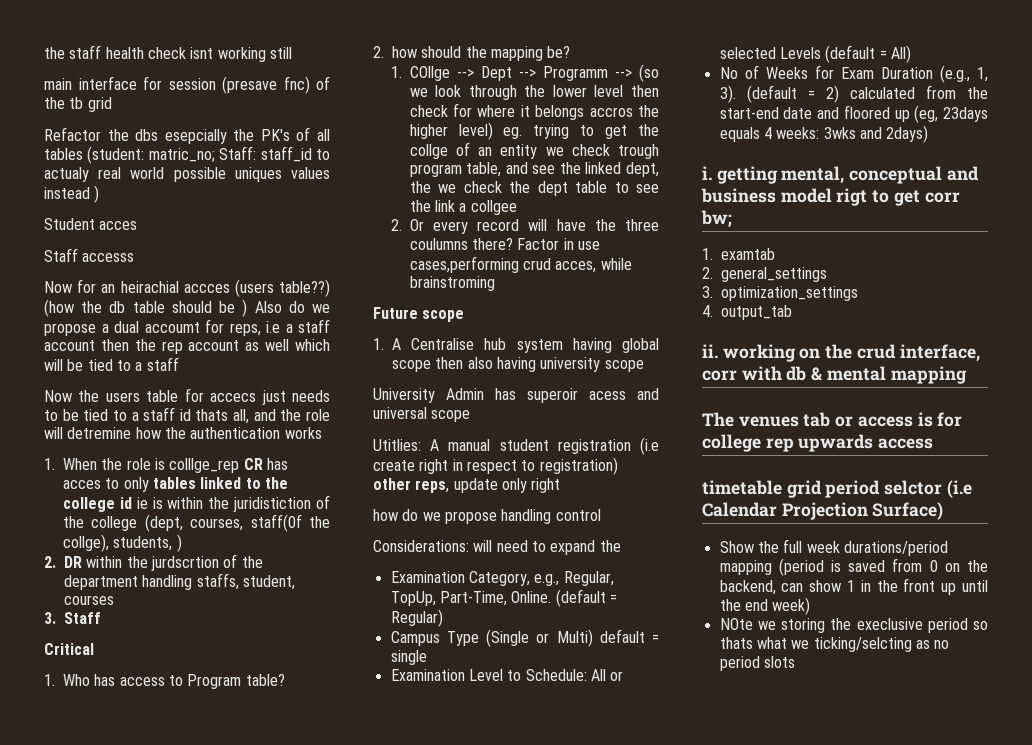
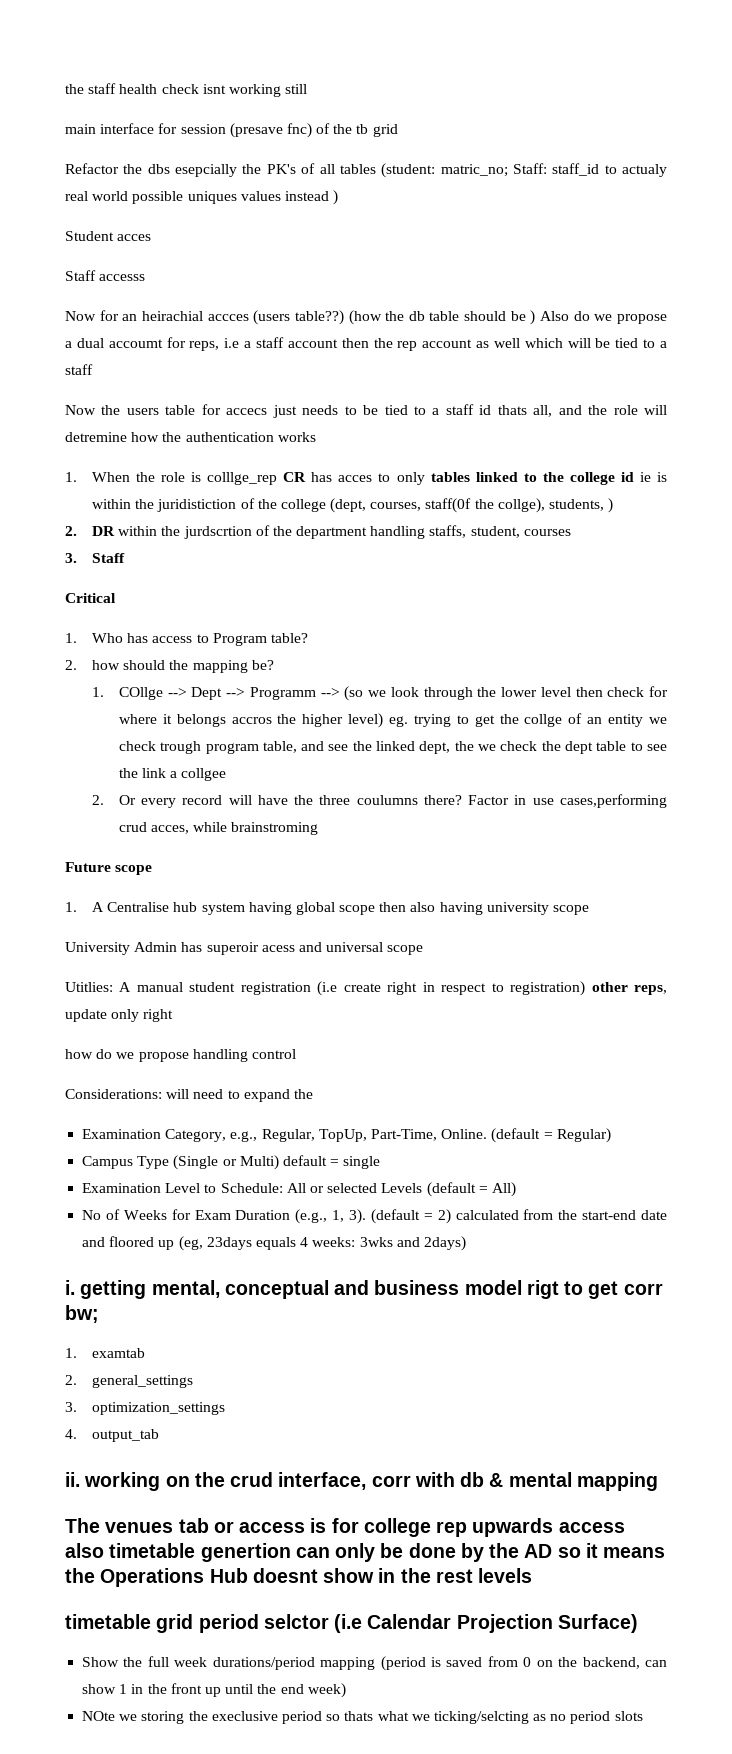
(934, 443) none -> [65,1543,666,1562] [65,1568,533,1587] also timetable genertion can only be done by the AD so it means the Operations Hub doesnt show in the rest levels

